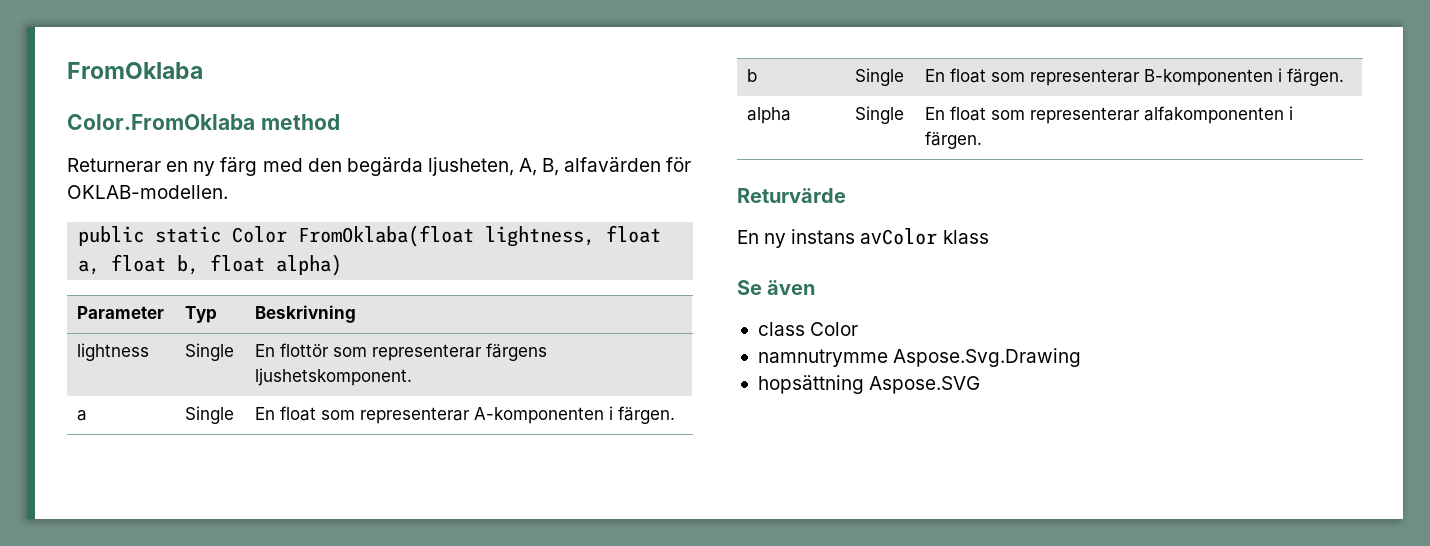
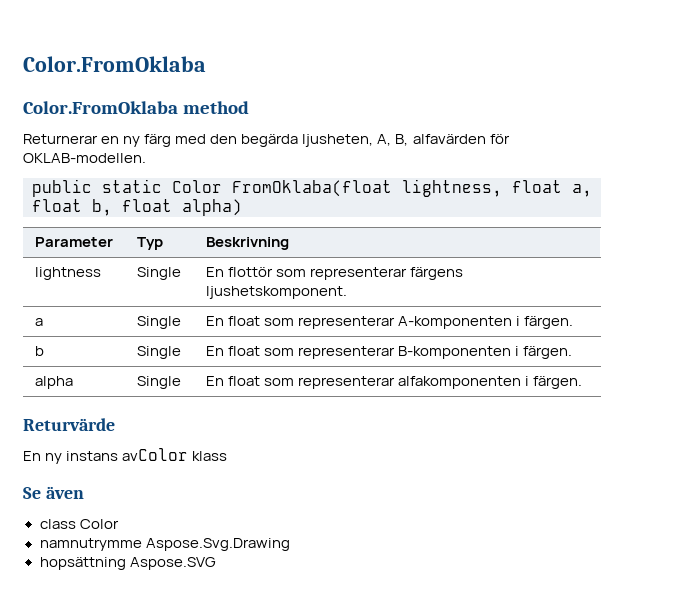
[67,62,203,79] FromOklaba -> [23,56,206,72] Color.FromOklaba

